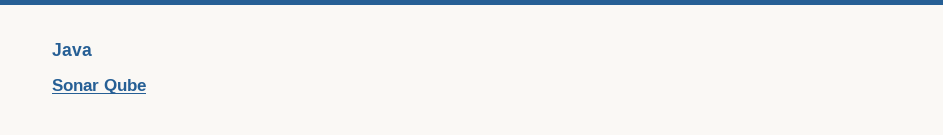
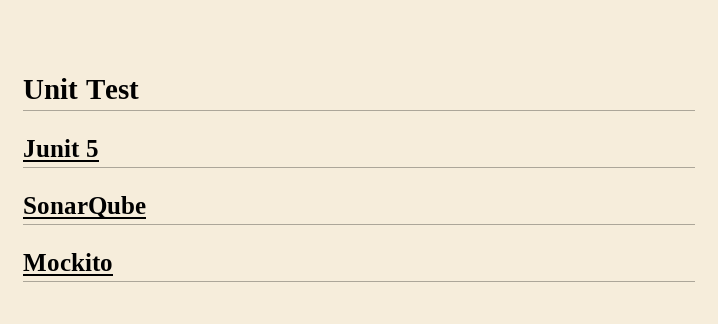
[52,43,92,56] [52,79,146,94] Java // Sonar Qube -> [23,78,139,99] [23,139,99,157] [23,196,146,219] [23,253,113,271] Unit Test // Junit 5 // SonarQube // Mockito

